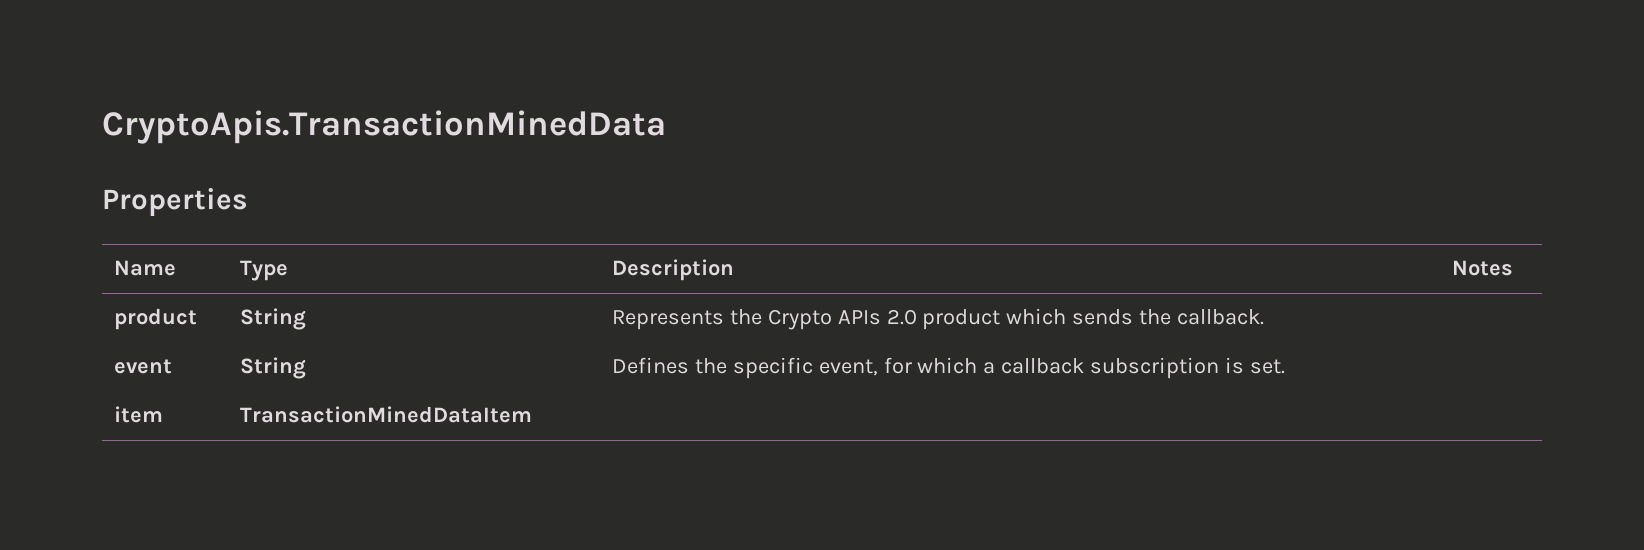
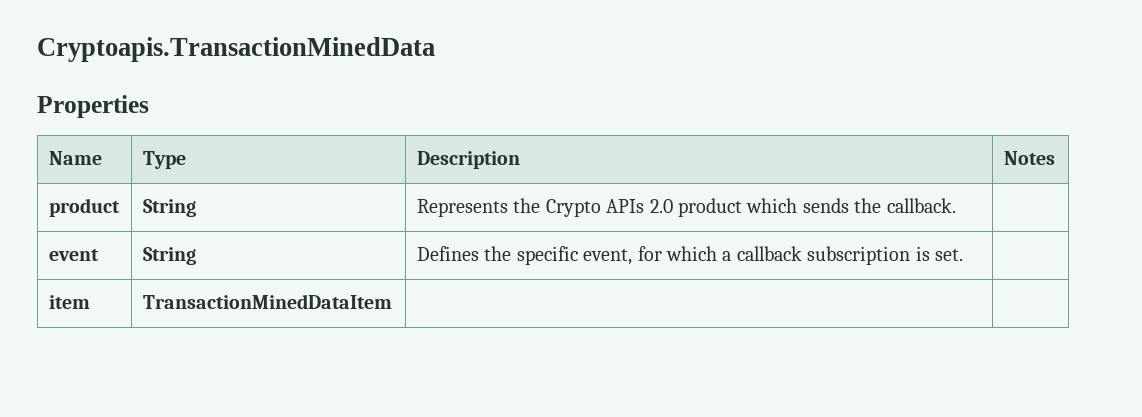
[102,110,666,144] CryptoApis.TransactionMinedData -> [37,37,435,62] Cryptoapis.TransactionMinedData

